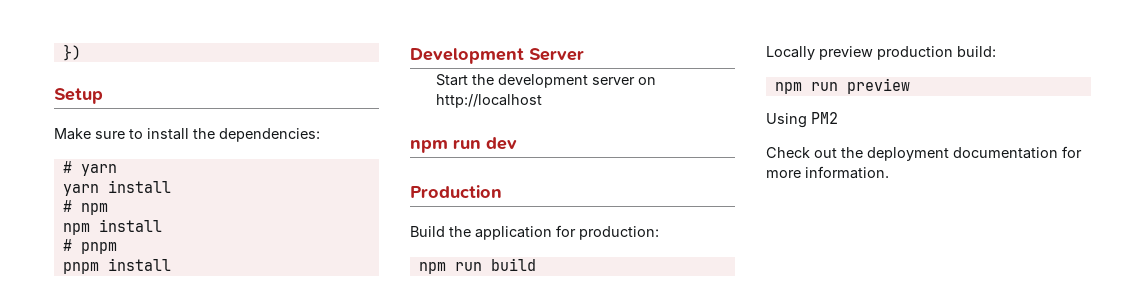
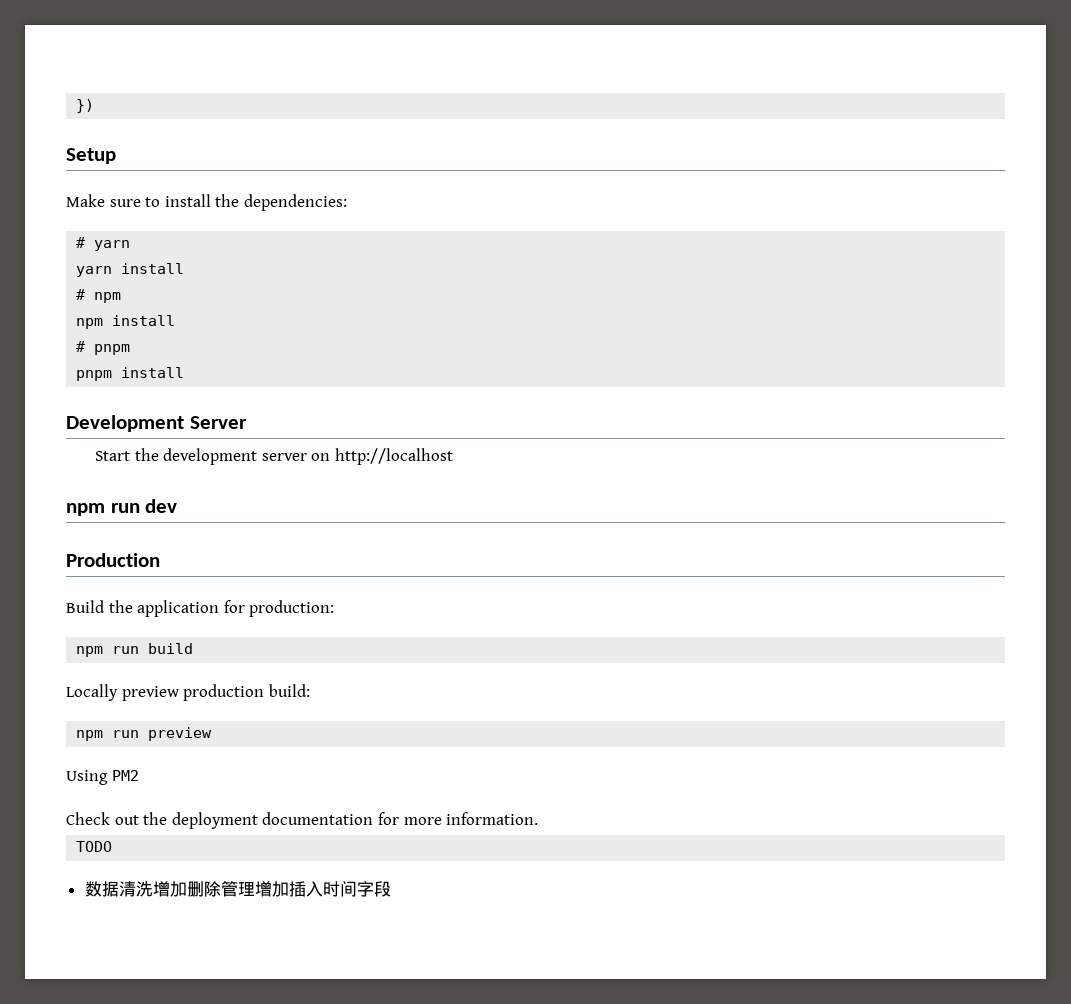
(889, 172) none -> [76,841,113,852] [84,881,391,897] // TODO // 数据清洗增加删除管理增加插入时间字段

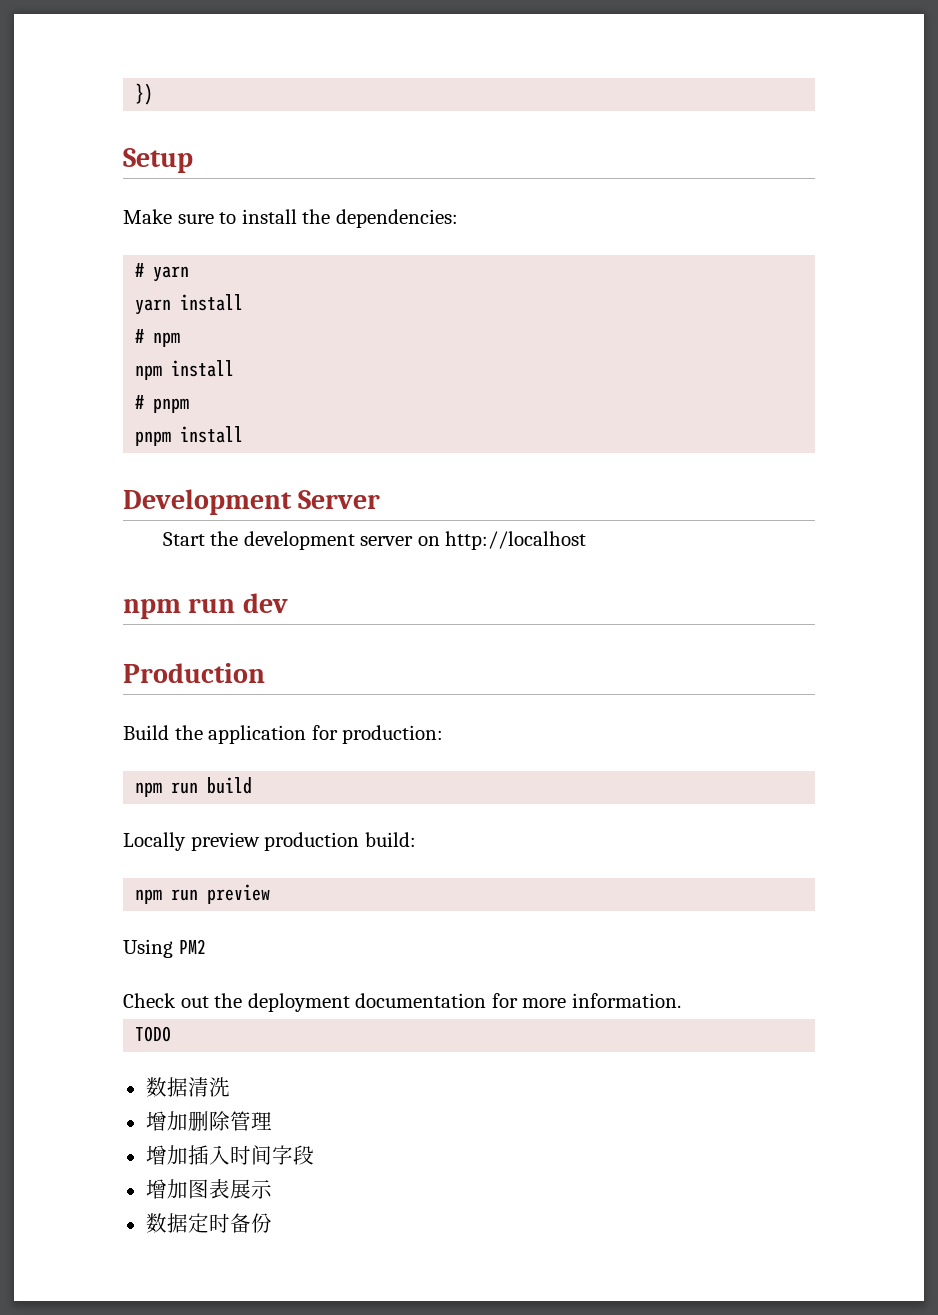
(153, 889) none -> (230, 1087) //
(255, 888) none -> (272, 1121) //
(391, 889) none -> [145,1179,272,1199] [145,1213,272,1233] // 增加图表展示 // 数据定时备份

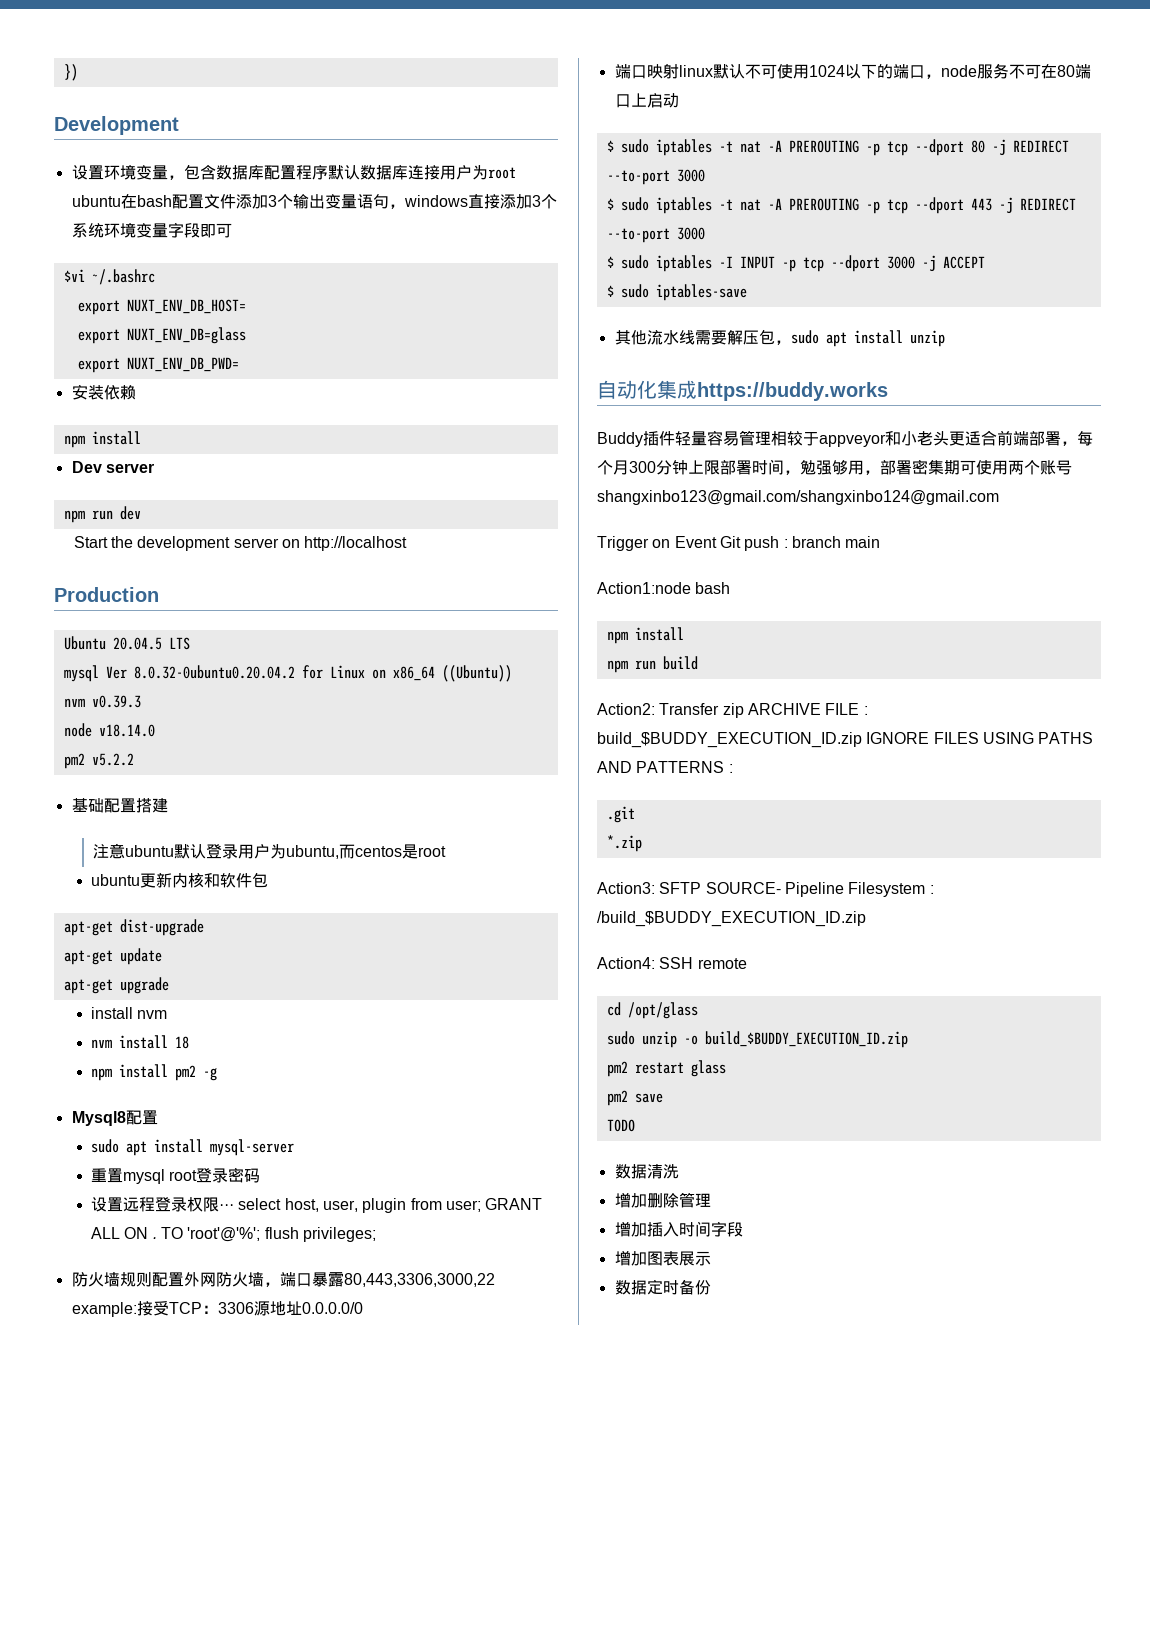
[123,148,193,173] [123,209,458,228] [135,263,190,282] [135,294,244,315] [135,329,181,347] [135,360,235,380] [135,395,190,413] [135,426,244,446] [123,489,381,515] Setup // Make sure to install the dependencies: // # yarn // yarn install // # npm // npm install // # pnpm // pnpm install // Development Server -> [54,116,179,135] [71,164,516,180] [71,194,557,209] [71,222,232,238] [63,269,155,285] [77,299,246,315] [77,327,246,344] [77,357,239,373] [71,384,136,400] [63,431,141,448] [71,461,154,473] [63,506,141,523] Development // 设置环境变量，包含数据库配置程序默认数据库连接用户为root ubuntu在bash配置文件添加3个输出变量语句，windows直接添加3个系统环境变量字段即可 // $vi ~/.bashrc // export NUXT_ENV_DB_HOST= // export NUXT_ENV_DB=glass // export NUXT_ENV_DB_PWD= // 安装依赖 // npm install // Dev server // npm run dev
[123,593,288,619] [123,663,265,683] [123,725,444,744] [135,777,253,797] [123,832,416,851] [135,884,271,904] [123,939,206,958] [123,993,681,1012] npm run dev // Production // Build the application for production: // npm run build // Locally preview production build: // npm run preview // Using PM2 // Check out the deployment documentation for more information. -> [54,587,159,602] [63,636,190,650] [63,665,512,682] [63,695,141,708] [63,723,155,737] [63,753,134,769] [71,798,168,813] [93,843,447,859] [91,872,269,888] [63,919,204,936] [63,948,162,965] [63,977,169,994] [91,1007,168,1019] [91,1035,190,1049] [91,1064,218,1081] [71,1110,158,1126] [91,1139,295,1156] [91,1167,261,1184] [91,1197,543,1213] [91,1227,377,1242] [71,1272,495,1287] [71,1301,363,1317] [614,63,1091,79] [614,93,679,108] [606,139,1069,156] [606,169,705,185] [606,197,1076,214] [606,227,705,243] [606,255,985,272] [606,284,747,301] [614,329,945,347] [597,380,888,401] [597,430,1093,447] [597,459,1072,475] [597,490,999,505] [597,536,881,551] [597,582,731,594] [606,627,684,644] [606,656,698,673] [597,703,868,718] [597,732,1094,748] [597,761,733,773] [606,806,635,823] [606,835,642,852] [597,882,934,897] [597,911,866,927] [597,957,747,969] [606,1002,698,1019] [606,1031,908,1048] [606,1060,726,1077] [606,1090,663,1106] Production // Ubuntu 20.04.5 LTS // mysql Ver 8.0.32-0ubuntu0.20.04.2 for Linux on x86_64 ((Ubuntu)) // nvm v0.39.3 // node v18.14.0 // pm2 v5.2.2 // 基础配置搭建 // 注意ubuntu默认登录用户为ubuntu,而centos是root // ubuntu更新内核和软件包 // apt-get dist-upgrade // apt-get update // apt-get upgrade // install nvm // nvm install 18 // npm install pm2 -g // Mysql8配置 // sudo apt install mysql-server // 重置mysql root登录密码 // 设置远程登录权限··· select host, user, plugin from user; GRANT ALL ON . TO 'root'@'%'; flush privileges; // 防火墙规则配置外网防火墙，端口暴露80,443,3306,3000,22 example:接受TCP：3306源地址0.0.0.0/0 // 端口映射linux默认不可使用1024以下的端口，node服务不可在80端口上启动 // $ sudo iptables -t nat -A PREROUTING -p tcp --dport 80 -j REDIRECT --to-port 3000 // $ sudo iptables -t nat -A PREROUTING -p tcp --dport 443 -j REDIRECT --to-port 3000 // $ sudo iptables -I INPUT -p tcp --dport 3000 -j ACCEPT // $ sudo iptables-save // 其他流水线需要解压包，sudo apt install unzip // 自动化集成https://buddy.works // Buddy插件轻量容易管理相较于appveyor和小老头更适合前端部署，每个月300分钟上限部署时间，勉强够用，部署密集期可使用两个账号shangxinbo123@gmail.com/shangxinbo124@gmail.com // Trigger on Event Git push : branch main // Action1:node bash // npm install // npm run build // Action2: Transfer zip ARCHIVE FILE : build_$BUDDY_EXECUTION_ID.zip IGNORE FILES USING PATHS AND PATTERNS : // .git // *.zip // Action3: SFTP SOURCE- Pipeline Filesystem : /build_$BUDDY_EXECUTION_ID.zip // Action4: SSH remote // cd /opt/glass // sudo unzip -o build_$BUDDY_EXECUTION_ID.zip // pm2 restart glass // pm2 save

